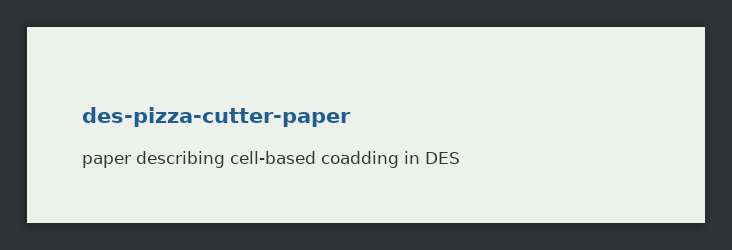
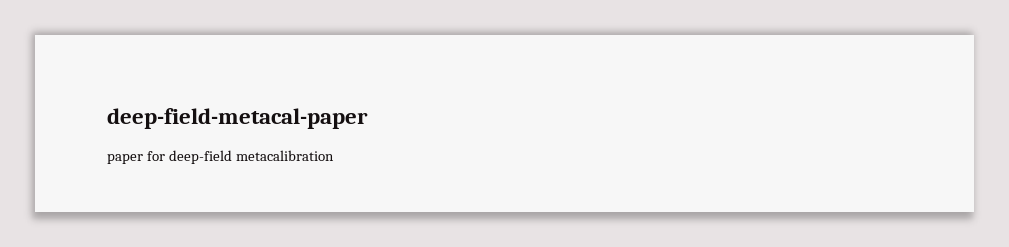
[82,107,351,127] des-pizza-cutter-paper -> [107,108,368,129] deep-field-metacal-paper
[136,151,460,168] describing cell-based coadding in DES -> [146,150,334,164] for deep-field metacalibration

